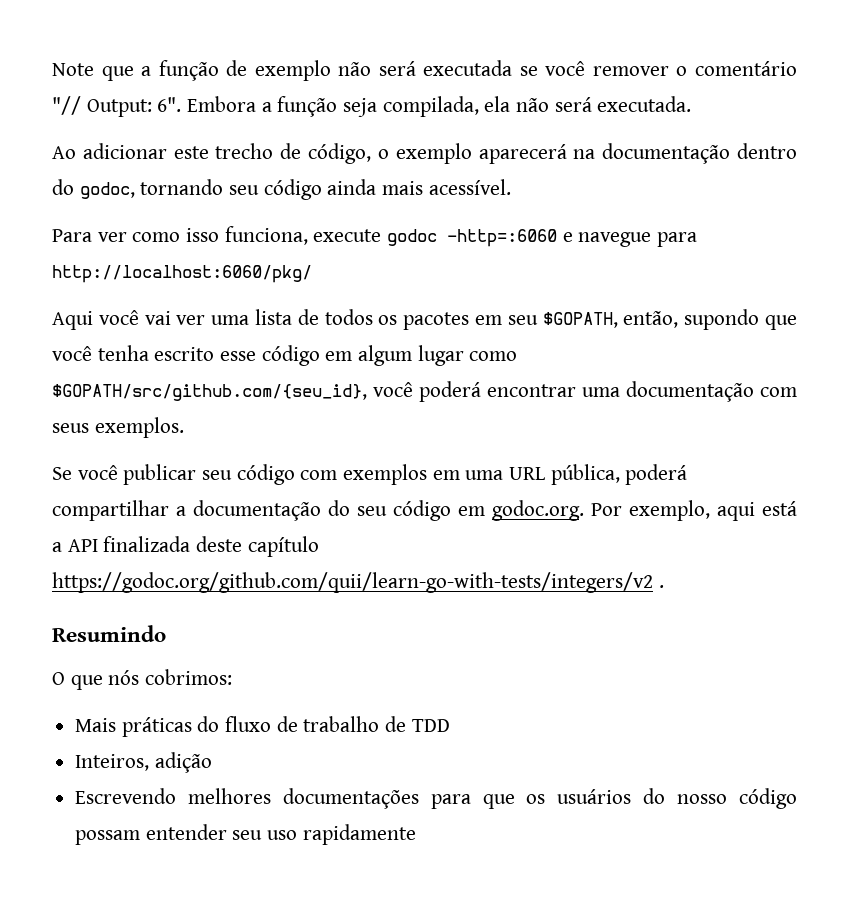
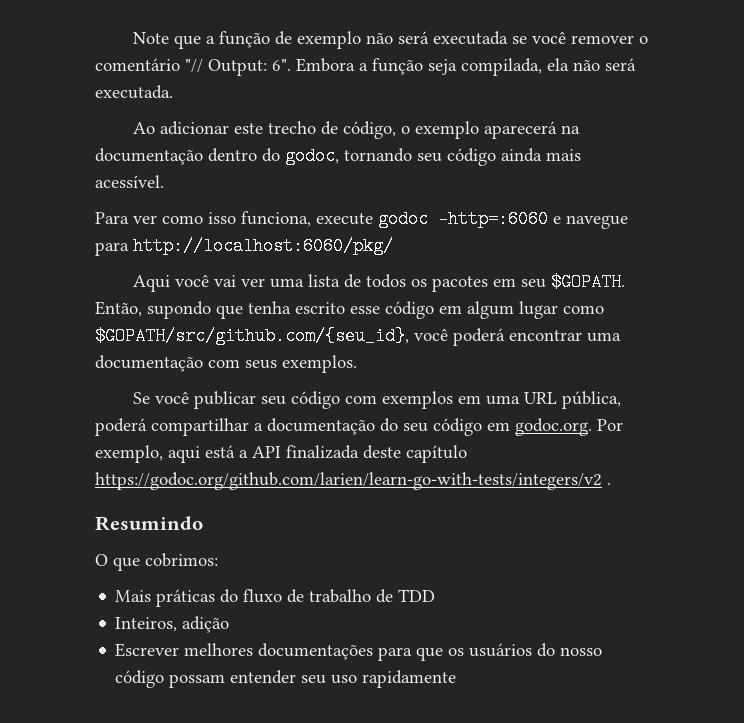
[542,311,679,328] $GOPATH, então, -> [551,273,626,291] [95,301,142,317] $GOPATH. Então,
[52,346,92,361] você -> (243, 312) none
[52,572,653,593] https://godoc.org/github.com/quii/learn-go-with-tests/integers/v2 -> [95,472,602,490] https://godoc.org/github.com/larien/learn-go-with-tests/integers/v2
[108,670,140,685] nós -> (140, 564) none
[75,788,177,804] Escrevendo -> [115,643,180,657] Escrever

